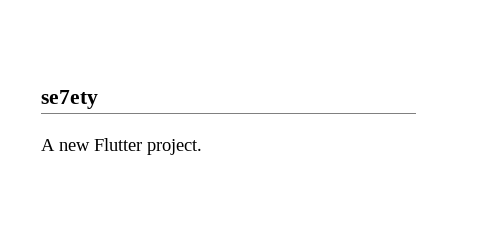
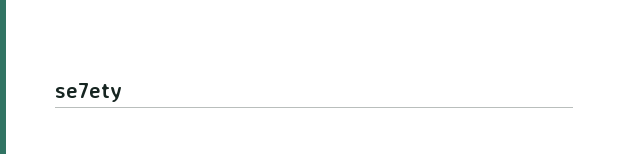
[41,138,202,155] // A new Flutter project. -> (122, 92) none

